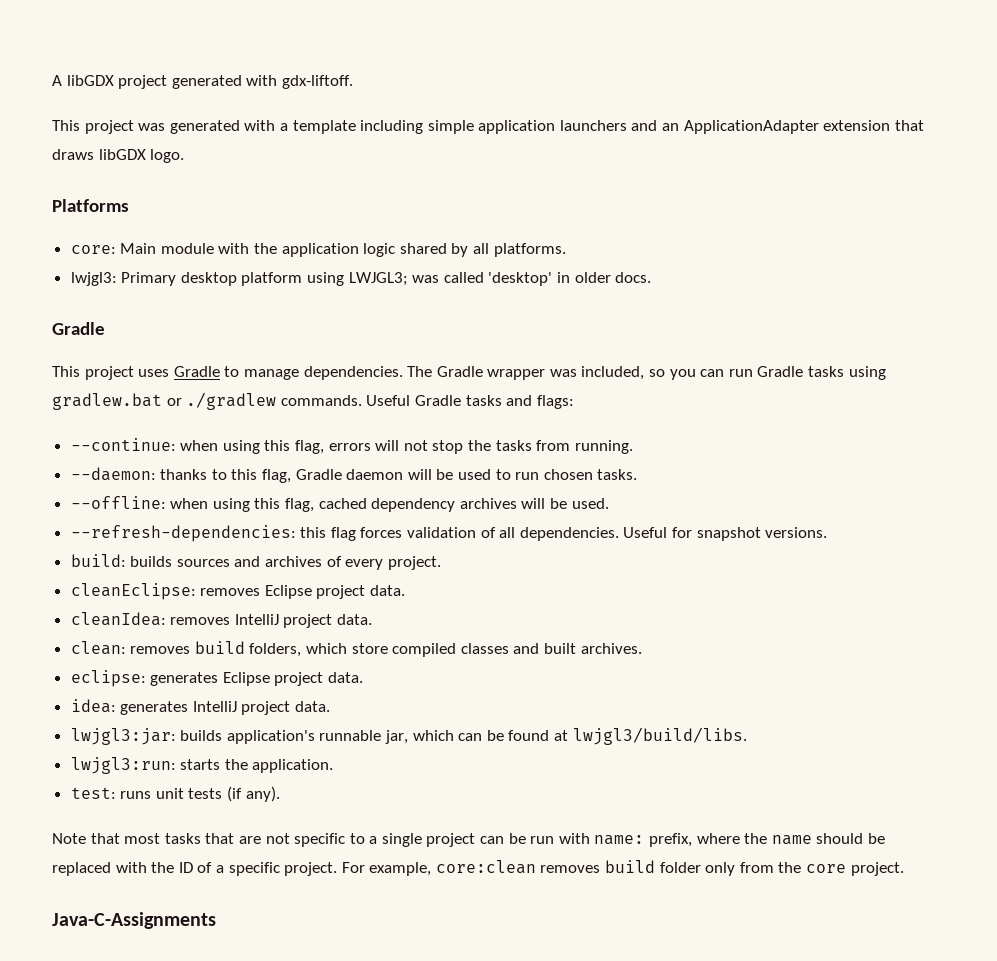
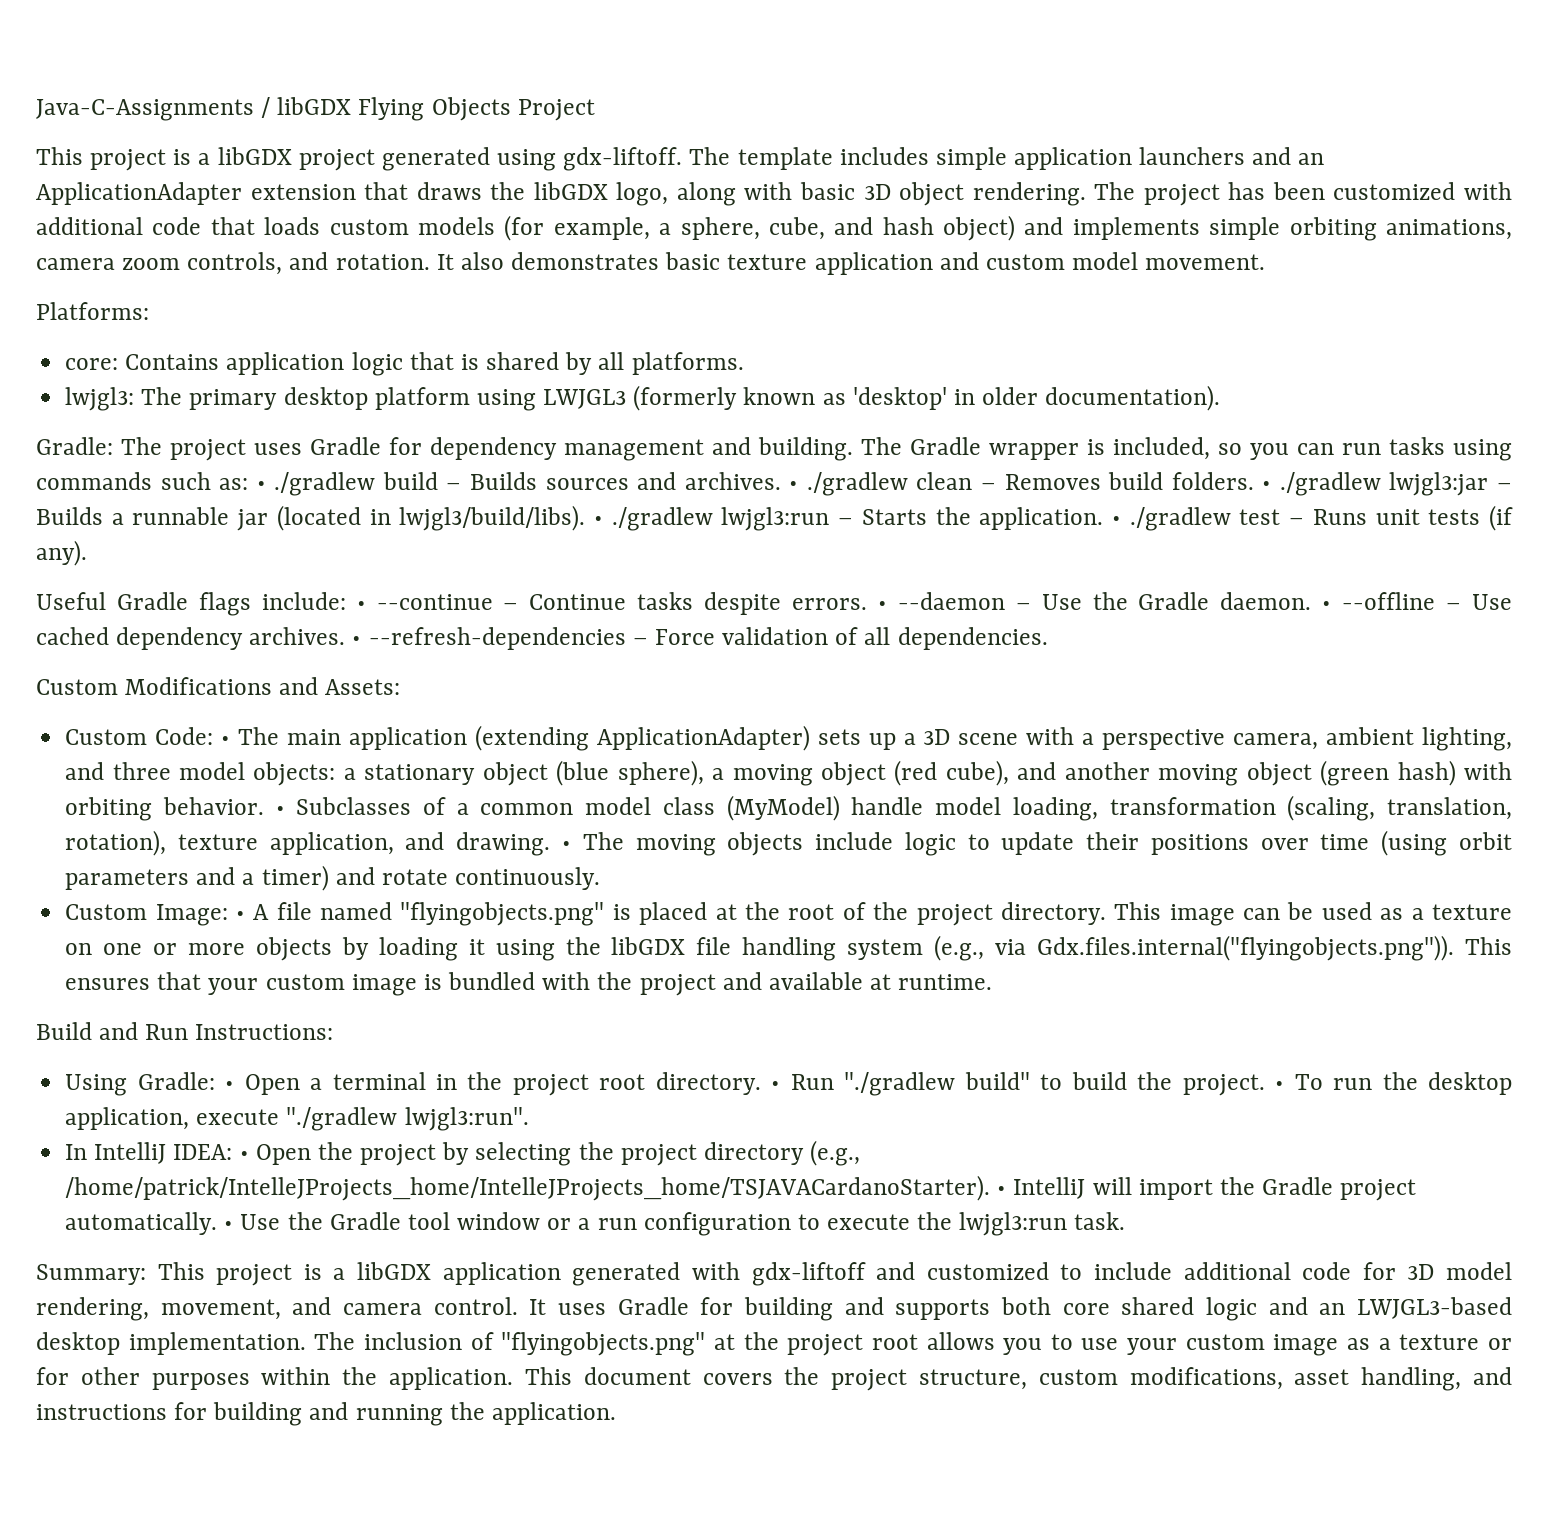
[52,75,62,86] A -> [36,97,595,121] [36,147,211,171] Java-C-Assignments / libGDX Flying Objects Project // This project is a
[246,75,278,86] with -> [497,149,557,171] using
[52,120,424,134] // This project was generated with a template including -> [689,147,929,170] The template includes
[98,149,185,163] [52,199,129,212] [70,243,396,257] libGDX logo. // Platforms // core: Main module with the application logic -> [490,182,1513,206] [36,215,1513,241] [36,252,1266,275] [36,302,149,320] [65,352,479,376] the libGDX logo, along with basic 3D object rendering. The project has been customized with additional code that loads custom models (for example, a sphere, cube, and hash object) and implements simple orbiting animations, camera zoom controls, and rotation. It also demonstrates basic texture application and custom model movement. // Platforms: // core: Contains application logic that is
[121,272,177,286] Primary -> [141,387,278,410] The primary
[348,272,652,286] [52,322,105,335] [52,366,403,380] LWJGL3; was called 'desktop' in older docs. // Gradle // This project uses Gradle to manage dependencies. -> [543,385,1221,411] [36,437,853,461] LWJGL3 (formerly known as 'desktop' in older documentation). // Gradle: The project uses Gradle for dependency management and building.
[549,369,577,377] was -> [1087,439,1105,455] is
[757,366,804,377] Gradle -> (1381, 449) none
[52,392,574,410] [70,438,633,454] [70,467,638,483] [70,496,609,512] [70,525,828,542] [70,554,441,570] [70,583,406,600] [70,612,373,628] [70,641,642,657] [70,670,364,687] [70,699,331,715] [70,727,747,745] [70,757,334,774] [70,786,280,802] [52,833,885,847] [52,860,904,876] [52,912,216,929] gradlew.bat or ./gradlew commands. Useful Gradle tasks and flags: // --continue: when using this flag, errors will not stop the tasks from running. // --daemon: thanks to this flag, Gradle daemon will be used to run chosen tasks. // --offline: when using this flag, cached dependency archives will be used. // --refresh-dependencies: this flag forces validation of all dependencies. Useful for snapshot versions. // build: builds sources and archives of every project. // cleanEclipse: removes Eclipse project data. // cleanIdea: removes IntelliJ project data. // clean: removes build folders, which store compiled classes and built archives. // eclipse: generates Eclipse project data. // idea: generates IntelliJ project data. // lwjgl3:jar: builds application's runnable jar, which can be found at lwjgl3/build/libs. // lwjgl3:run: starts the application. // test: runs unit tests (if any). // Note that most tasks that are not specific to a single project can be run with name: prefix, where the name should be replaced with the ID of a specific project. For example, core:clean removes build folder only from the core project. // Java-C-Assignments -> [36,472,1513,496] [36,505,1514,531] [36,540,87,566] [36,592,1513,616] [36,627,1048,650] [36,677,401,695] [65,725,1513,751] [65,760,1513,786] [65,795,1512,821] [65,830,1512,856] [65,865,601,891] [65,902,1512,926] [65,935,1512,961] [65,972,993,996] [36,1022,334,1040] [65,1072,1513,1096] [65,1107,529,1131] [65,1140,861,1166] [65,1175,1417,1201] [65,1212,1126,1236] [36,1262,1512,1286] [36,1297,1513,1321] [36,1332,1513,1356] [36,1367,1512,1391] [36,1402,616,1426] commands such as: • ./gradlew build – Builds sources and archives. • ./gradlew clean – Removes build folders. • ./gradlew lwjgl3:jar – Builds a runnable jar (located in lwjgl3/build/libs). • ./gradlew lwjgl3:run – Starts the application. • ./gradlew test – Runs unit tests (if any). // Useful Gradle flags include: • --continue – Continue tasks despite errors. • --daemon – Use the Gradle daemon. • --offline – Use cached dependency archives. • --refresh-dependencies – Force validation of all dependencies. // Custom Modifications and Assets: // Custom Code: • The main application (extending ApplicationAdapter) sets up a 3D scene with a perspective camera, ambient lighting, and three model objects: a stationary object (blue sphere), a moving object (red cube), and another moving object (green hash) with orbiting behavior. • Subclasses of a common model class (MyModel) handle model loading, transformation (scaling, translation, rotation), texture application, and drawing. • The moving objects include logic to update their positions over time (using orbit parameters and a timer) and rotate continuously. // Custom Image: • A file named "flyingobjects.png" is placed at the root of the project directory. This image can be used as a texture on one or more objects by loading it using the libGDX file handling system (e.g., via Gdx.files.internal("flyingobjects.png")). This ensures that your custom image is bundled with the project and available at runtime. // Build and Run Instructions: // Using Gradle: • Open a terminal in the project root directory. • Run "./gradlew build" to build the project. • To run the desktop application, execute "./gradlew lwjgl3:run". // In IntelliJ IDEA: • Open the project by selecting the project directory (e.g., /home/patrick/IntelleJProjects_home/IntelleJProjects_home/TSJAVACardanoStarter). • IntelliJ will import the Gradle project automatically. • Use the Gradle tool window or a run configuration to execute the lwjgl3:run task. // Summary: This project is a libGDX application generated with gdx-liftoff and customized to include additional code for 3D model rendering, movement, and camera control. It uses Gradle for building and supports both core shared logic and an LWJGL3-based desktop implementation. The inclusion of "flyingobjects.png" at the project root allows you to use your custom image as a texture or for other purposes within the application. This document covers the project structure, custom modifications, asset handling, and instructions for building and running the application.

